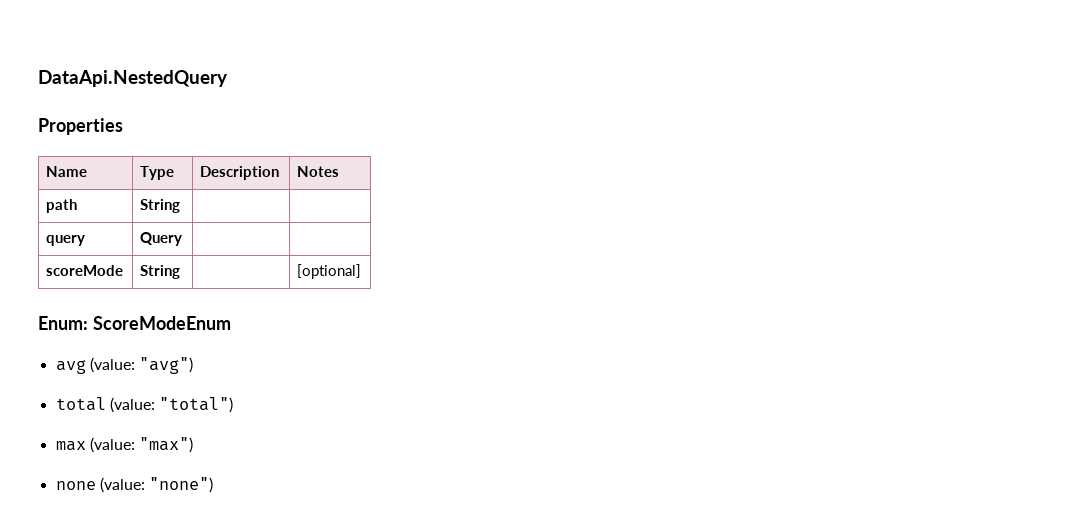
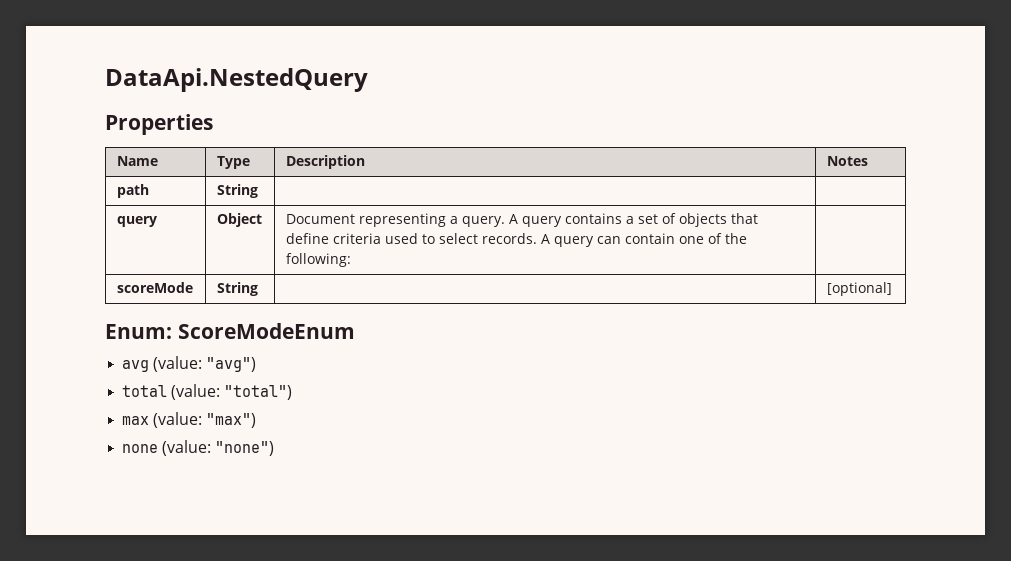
[140,232,183,246] Query | -> [216,213,262,227] [285,213,758,227] [285,233,747,247] [285,253,351,267] Object | Document representing a query. A query contains a set of objects that define criteria used to select records. A query can contain one of the following:

